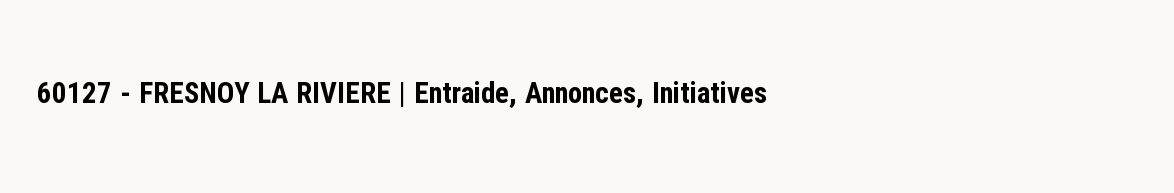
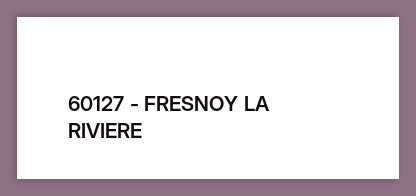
[399,81,767,108] | Entraide, Annonces, Initiatives -> (142, 130) none

